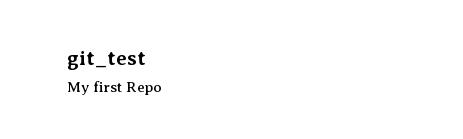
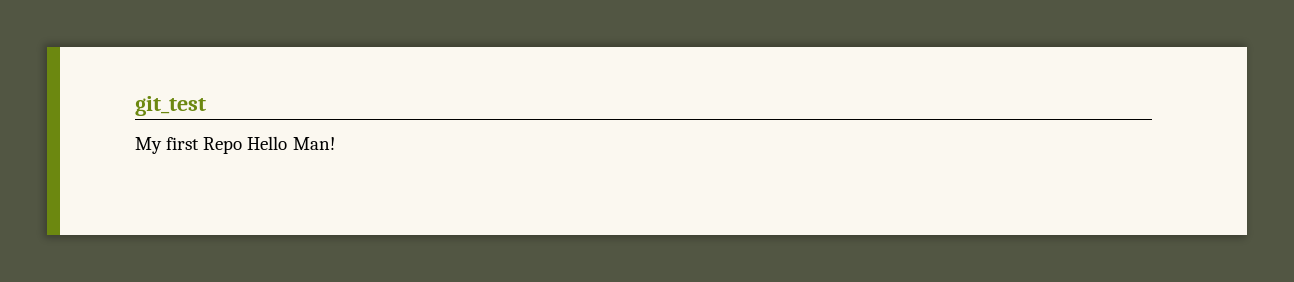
(163, 88) none -> [247,136,335,150] Hello Man!

